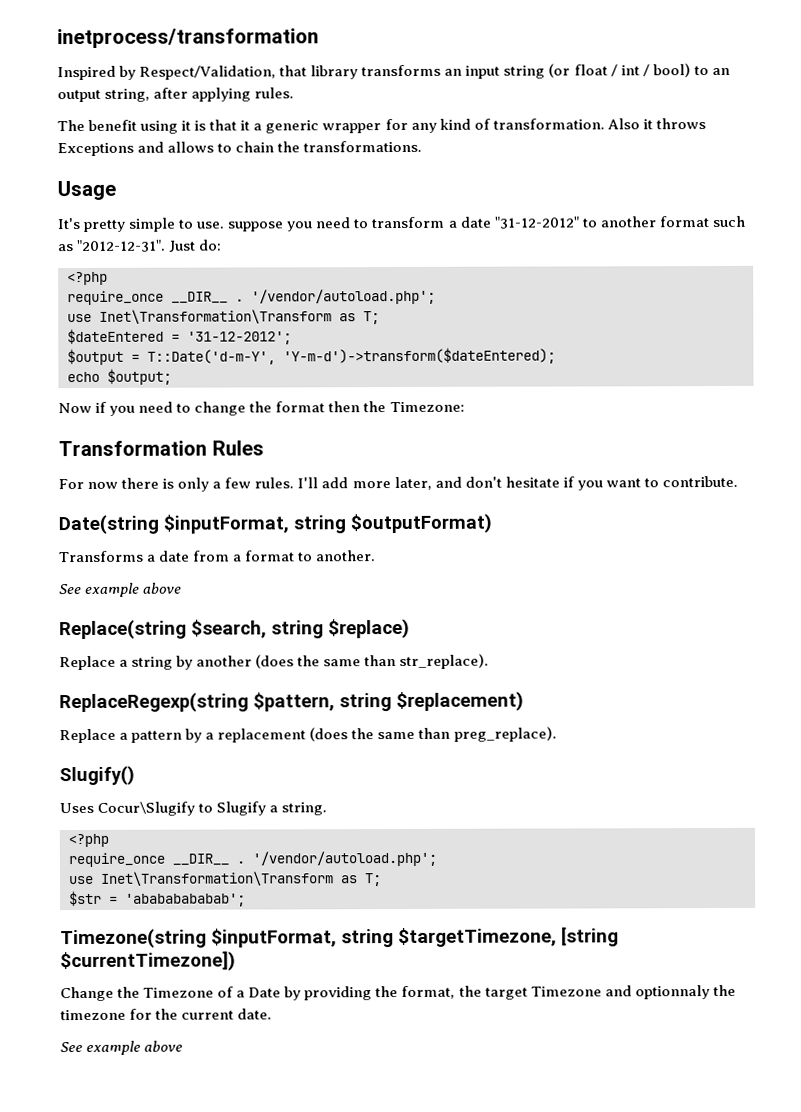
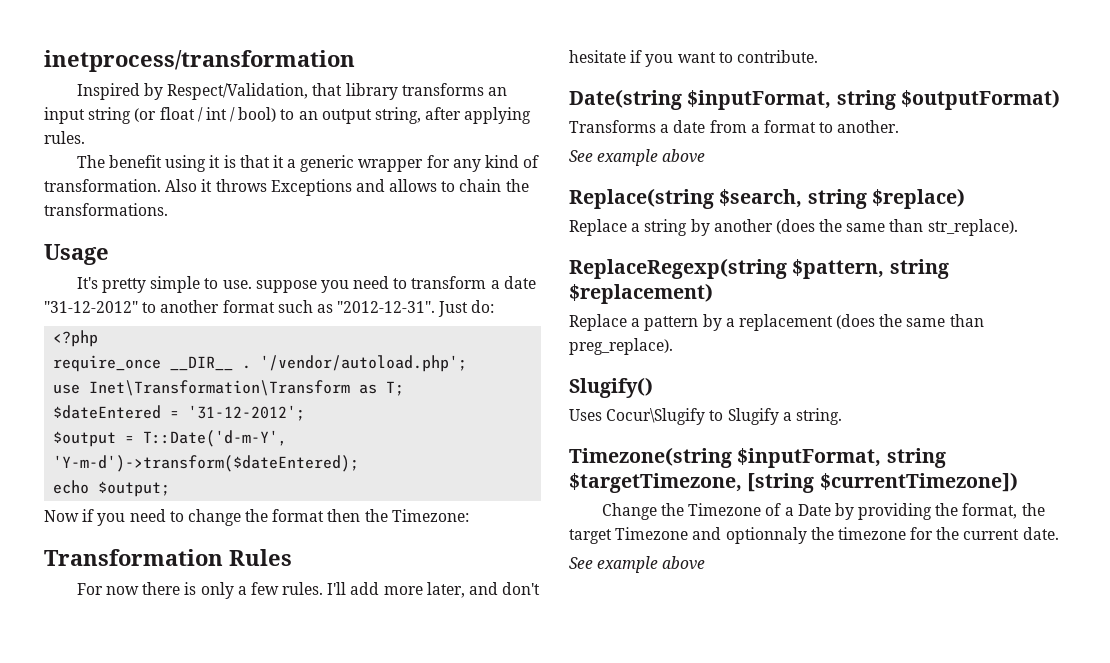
[68,833,109,848] [68,850,437,868] [69,871,382,887] [69,890,246,907] // <?php // require_once __DIR__ . '/vendor/autoload.php'; // use Inet\Transformation\Transform as T; // $str = 'abababababab'; -> (842, 416) none

